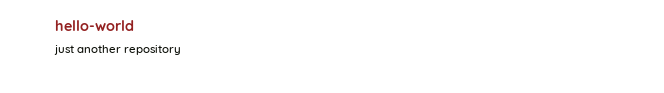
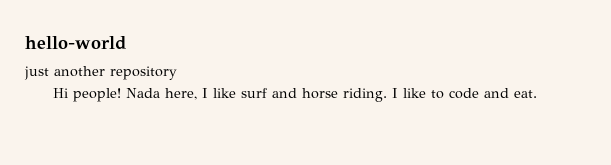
(182, 50) none -> [52,88,537,102] // Hi people! Nada here, I like surf and horse riding. I like to code and eat.

